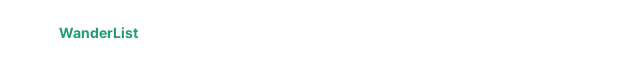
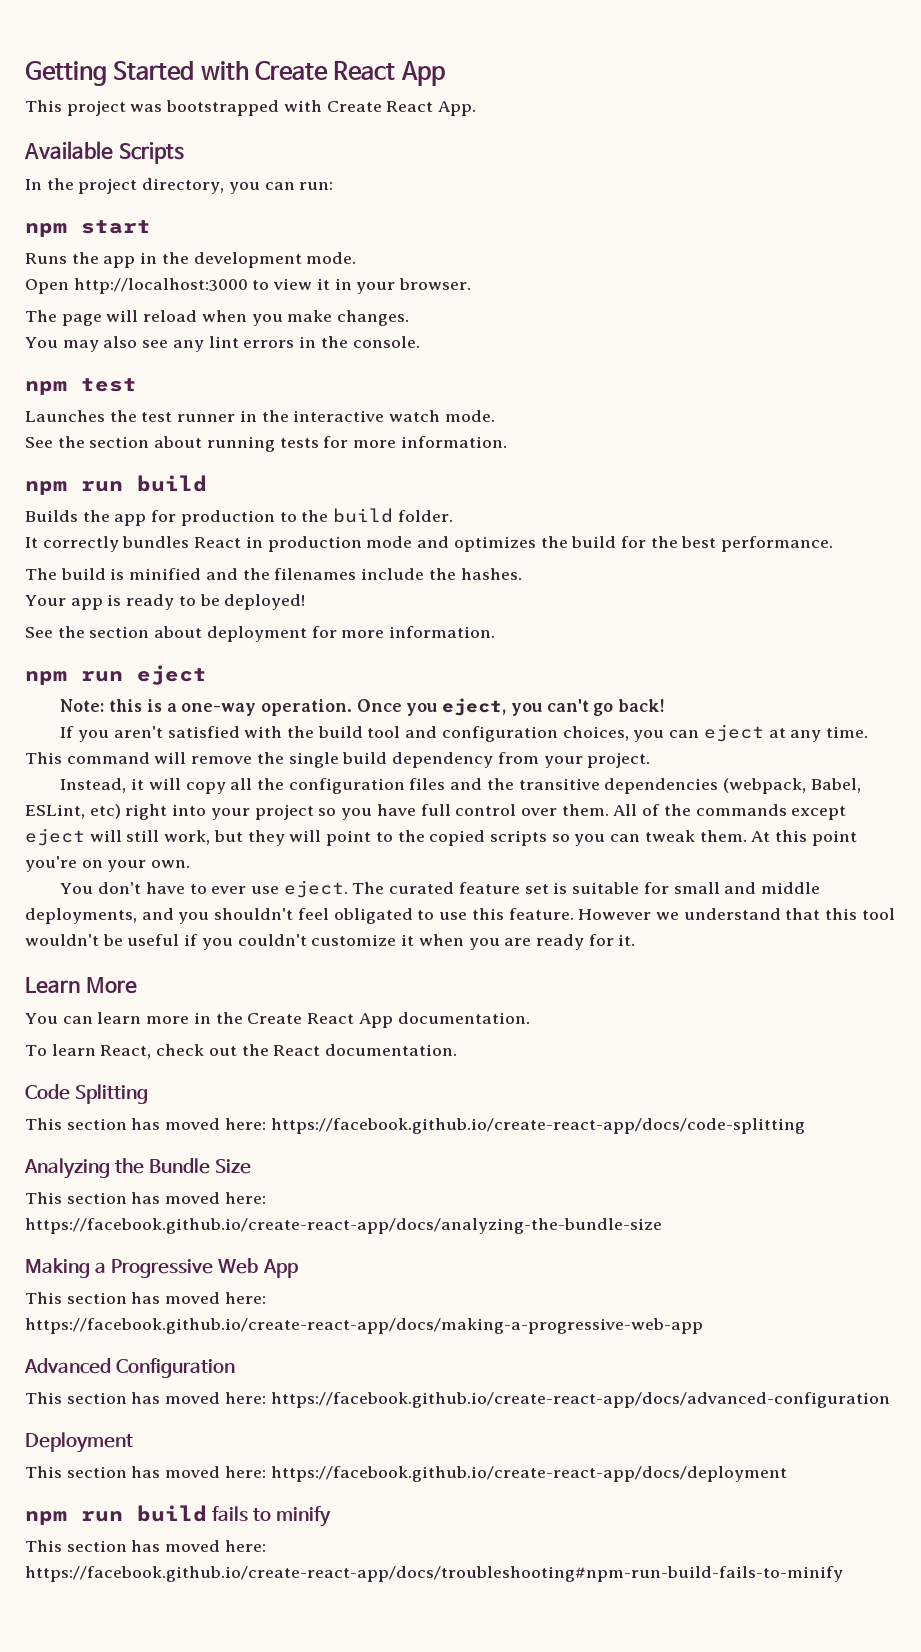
[59,27,138,39] WanderList -> [25,61,445,86] [25,100,477,116] [24,141,184,164] [25,178,334,194] [25,220,151,237] [25,252,357,268] [25,278,472,294] [25,310,410,326] [25,336,420,352] [25,378,137,395] [25,410,495,422] [25,436,507,452] [25,475,207,495] [25,508,453,526] [25,536,834,552] [25,568,522,580] [25,594,306,610] [25,626,496,642] [25,665,207,685] [60,698,666,716] [60,724,868,742] [25,752,651,768] [60,778,861,794] [25,804,847,820] [25,828,857,846] [25,856,191,872] [60,880,820,898] [25,908,895,924] [25,934,636,950] [25,977,137,994] [25,1012,530,1028] [25,1044,458,1059] [25,1084,149,1104] [25,1118,805,1134] [24,1158,252,1179] [25,1192,266,1204] [25,1218,662,1234] [25,1258,298,1278] [25,1292,266,1304] [25,1318,703,1334] [24,1358,236,1378] [25,1392,890,1408] [25,1432,133,1453] [25,1466,787,1482] [25,1505,332,1527] [25,1540,266,1552] [25,1566,843,1582] Getting Started with Create React App // This project was bootstrapped with Create React App. // Available Scripts // In the project directory, you can run: // npm start // Runs the app in the development mode. // Open http://localhost:3000 to view it in your browser. // The page will reload when you make changes. // You may also see any lint errors in the console. // npm test // Launches the test runner in the interactive watch mode. // See the section about running tests for more information. // npm run build // Builds the app for production to the build folder. // It correctly bundles React in production mode and optimizes the build for the best performance. // The build is minified and the filenames include the hashes. // Your app is ready to be deployed! // See the section about deployment for more information. // npm run eject // Note: this is a one-way operation. Once you eject, you can't go back! // If you aren't satisfied with the build tool and configuration choices, you can eject at any time. This command will remove the single build dependency from your project. // Instead, it will copy all the configuration files and the transitive dependencies (webpack, Babel, ESLint, etc) right into your project so you have full control over them. All of the commands except eject will still work, but they will point to the copied scripts so you can tweak them. At this point you're on your own. // You don't have to ever use eject. The curated feature set is suitable for small and middle deployments, and you shouldn't feel obligated to use this feature. However we understand that this tool wouldn't be useful if you couldn't customize it when you are ready for it. // Learn More // You can learn more in the Create React App documentation. // To learn React, check out the React documentation. // Code Splitting // This section has moved here: https://facebook.github.io/create-react-app/docs/code-splitting // Analyzing the Bundle Size // This section has moved here: https://facebook.github.io/create-react-app/docs/analyzing-the-bundle-size // Making a Progressive Web App // This section has moved here: https://facebook.github.io/create-react-app/docs/making-a-progressive-web-app // Advanced Configuration // This section has moved here: https://facebook.github.io/create-react-app/docs/advanced-configuration // Deployment // This section has moved here: https://facebook.github.io/create-react-app/docs/deployment // npm run build fails to minify // This section has moved here: https://facebook.github.io/create-react-app/docs/troubleshooting#npm-run-build-fails-to-minify

